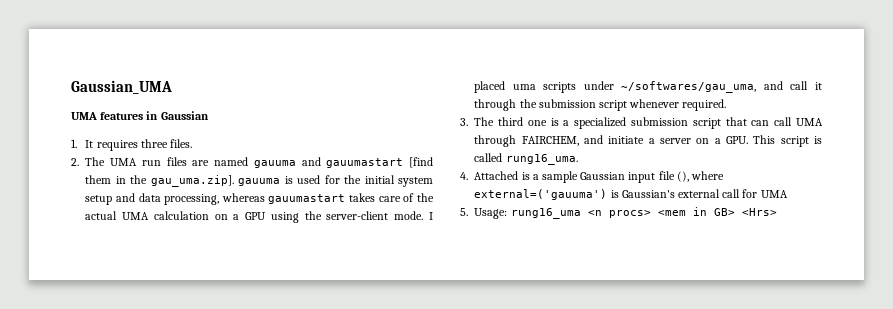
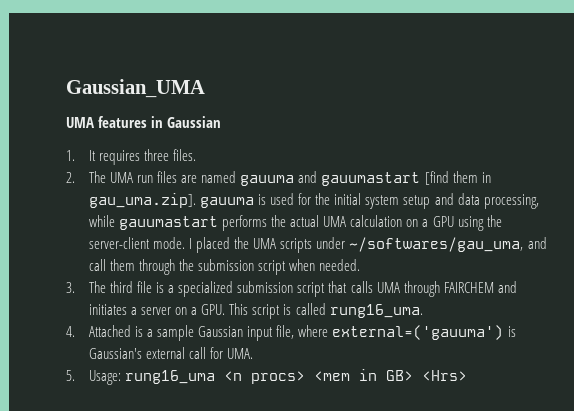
[130,175,148,184] the -> (491, 177) none
[221,193,415,204] whereas gauumastart takes care of -> [89,215,268,231] while gauumastart performs
[512,84,536,90] uma -> [234,237,277,249] the UMA
[815,82,822,90] it -> [110,259,136,271] them
[629,99,727,111] whenever required. -> [289,259,361,271] when needed.
[527,120,547,126] one -> [137,281,153,293] file
[751,117,823,126] [474,135,645,147] can call UMA through FAIRCHEM, and initiate -> [350,281,517,297] [89,304,128,315] calls UMA through FAIRCHEM and initiates
[658,171,689,182] file (), -> [276,325,295,339] file,
[760,190,788,198] UMA -> [227,348,254,359] UMA.

